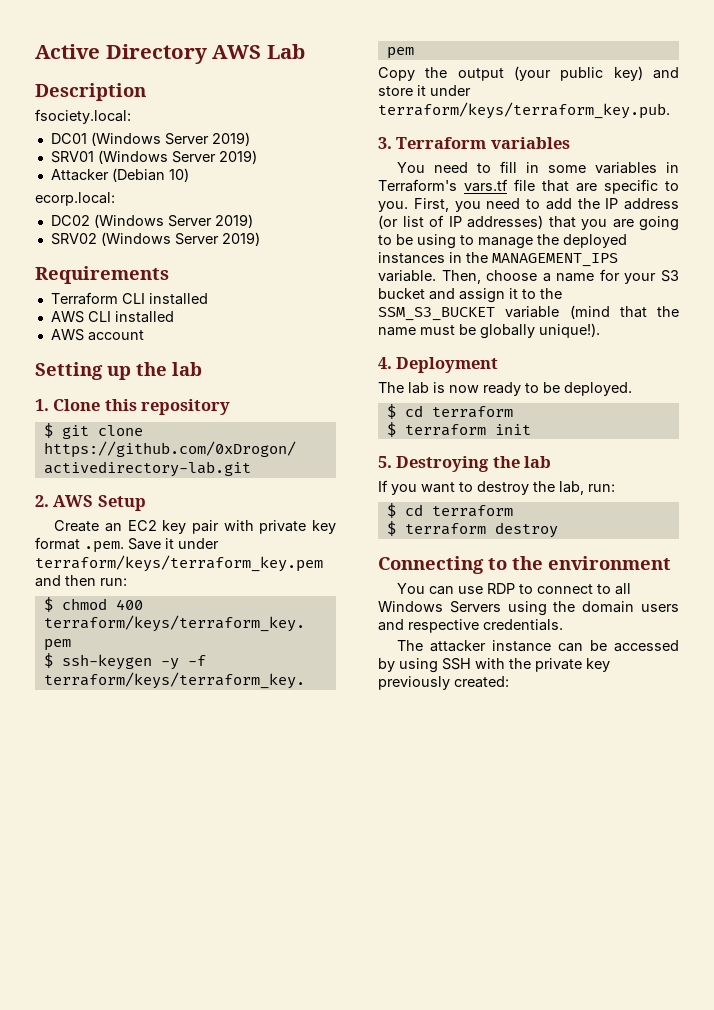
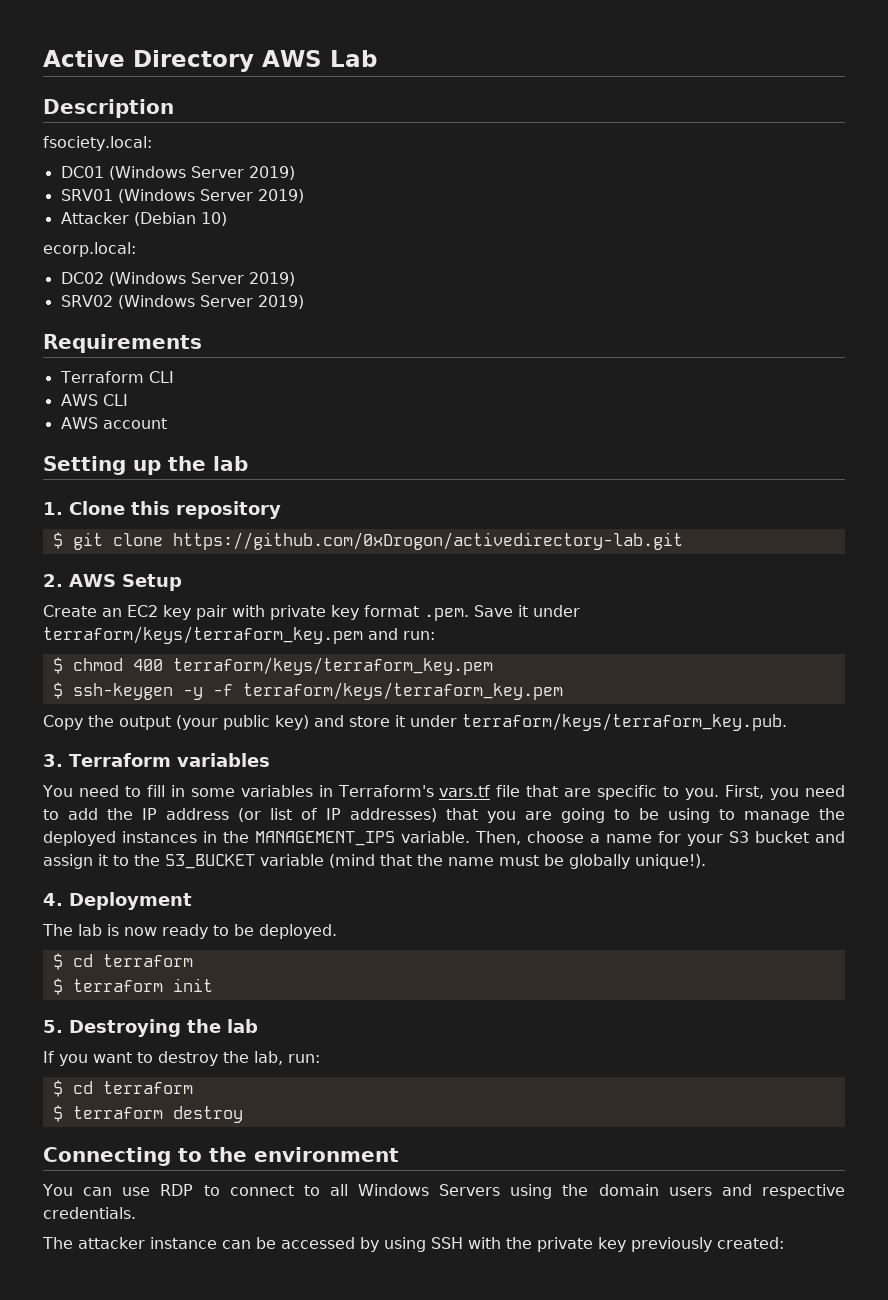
[148,293,208,305] installed -> (174, 377) none
[114,311,174,323] installed -> (128, 400) none
[65,575,96,586] then -> (398, 634) none
[378,307,495,321] SSM_S3_BUCKET -> [165,854,255,869] S3_BUCKET

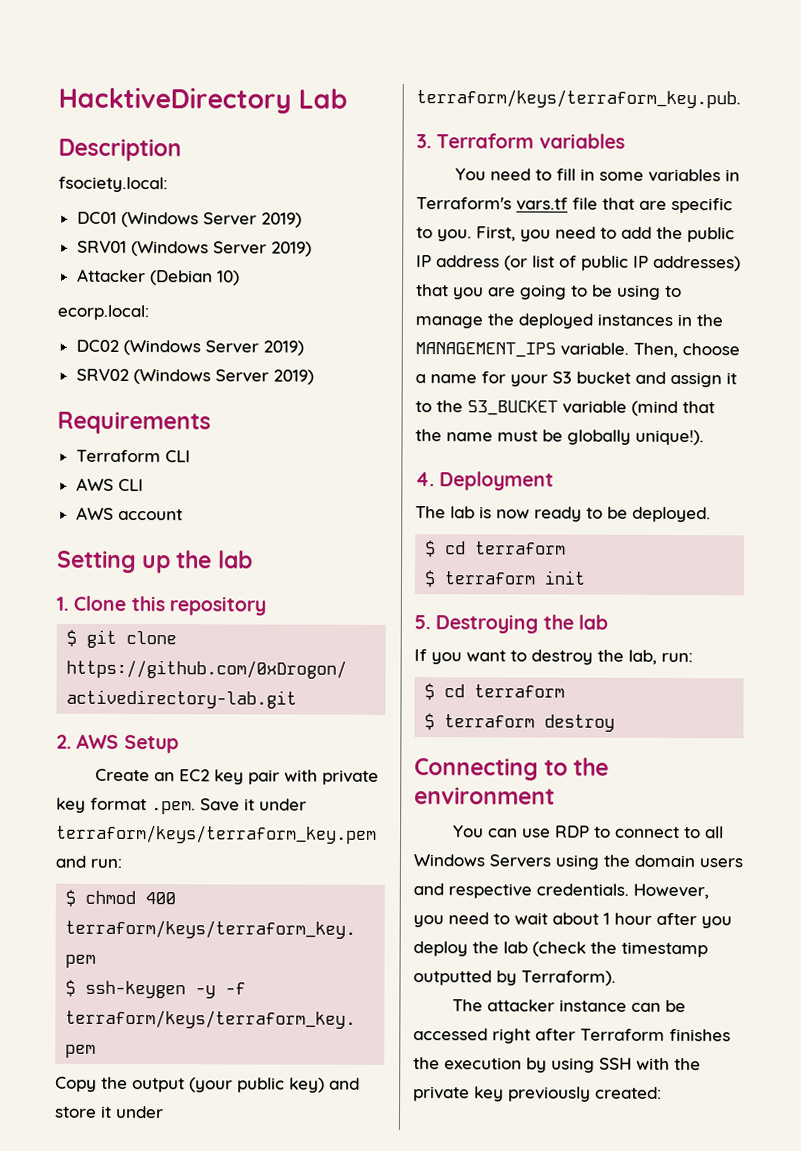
[43,50,322,72] Active Directory AWS -> [58,86,292,114] HacktiveDirectory
(133, 814) none -> [687,227,735,243] public
(317, 814) none -> [581,255,629,271] public
(136, 1213) none -> [633,883,709,900] [413,912,732,929] [413,941,708,958] [413,970,616,986] However, you need to wait about 1 hour after you deploy the lab (check the timestamp outputted by Terraform).
(355, 1243) none -> [492,1028,731,1044] [413,1057,522,1070] right after Terraform finishes the execution

